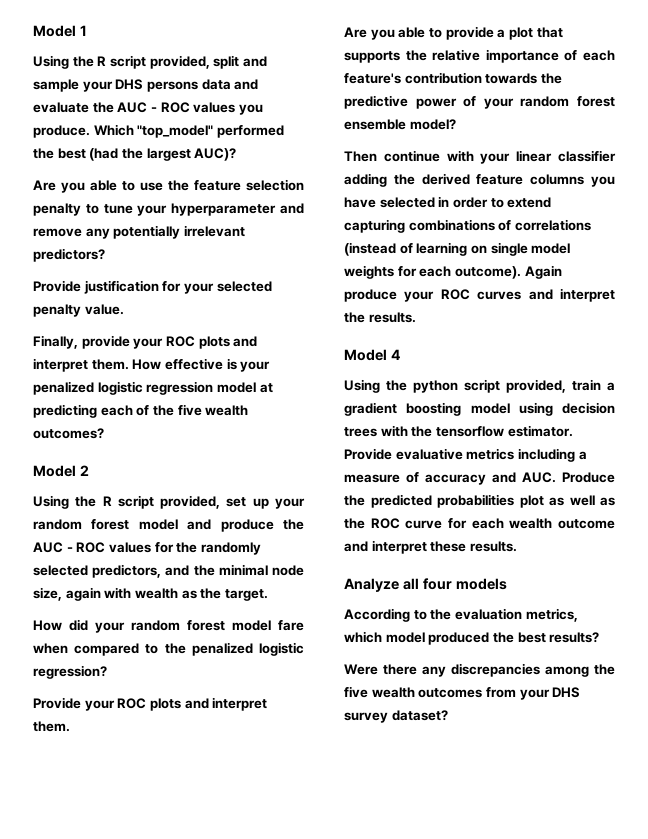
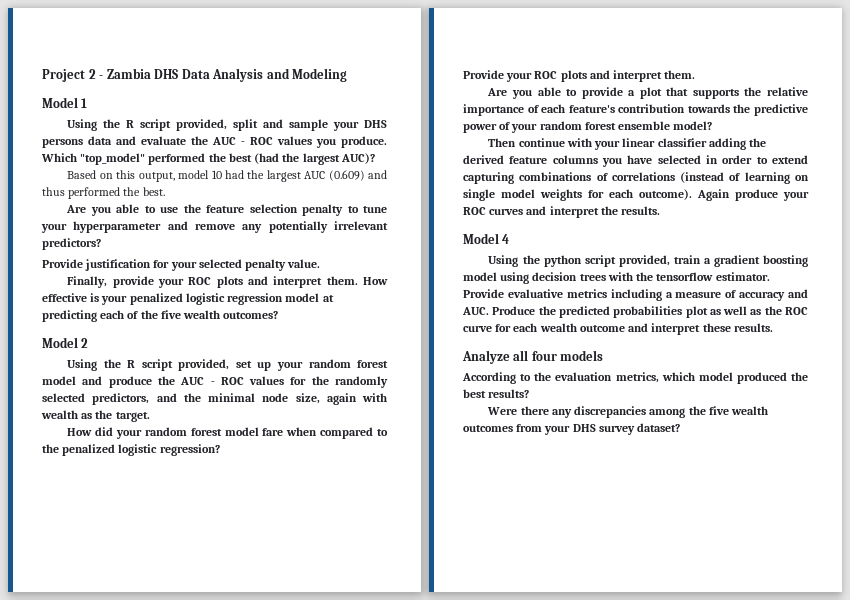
(33, 31) none -> [42,68,348,82] Project 2 - Zambia DHS Data Analysis and Modeling //
(237, 154) none -> [67,170,387,182] [42,187,165,199] // Based on this output, model 10 had the largest AUC (0.609) and thus performed the best.

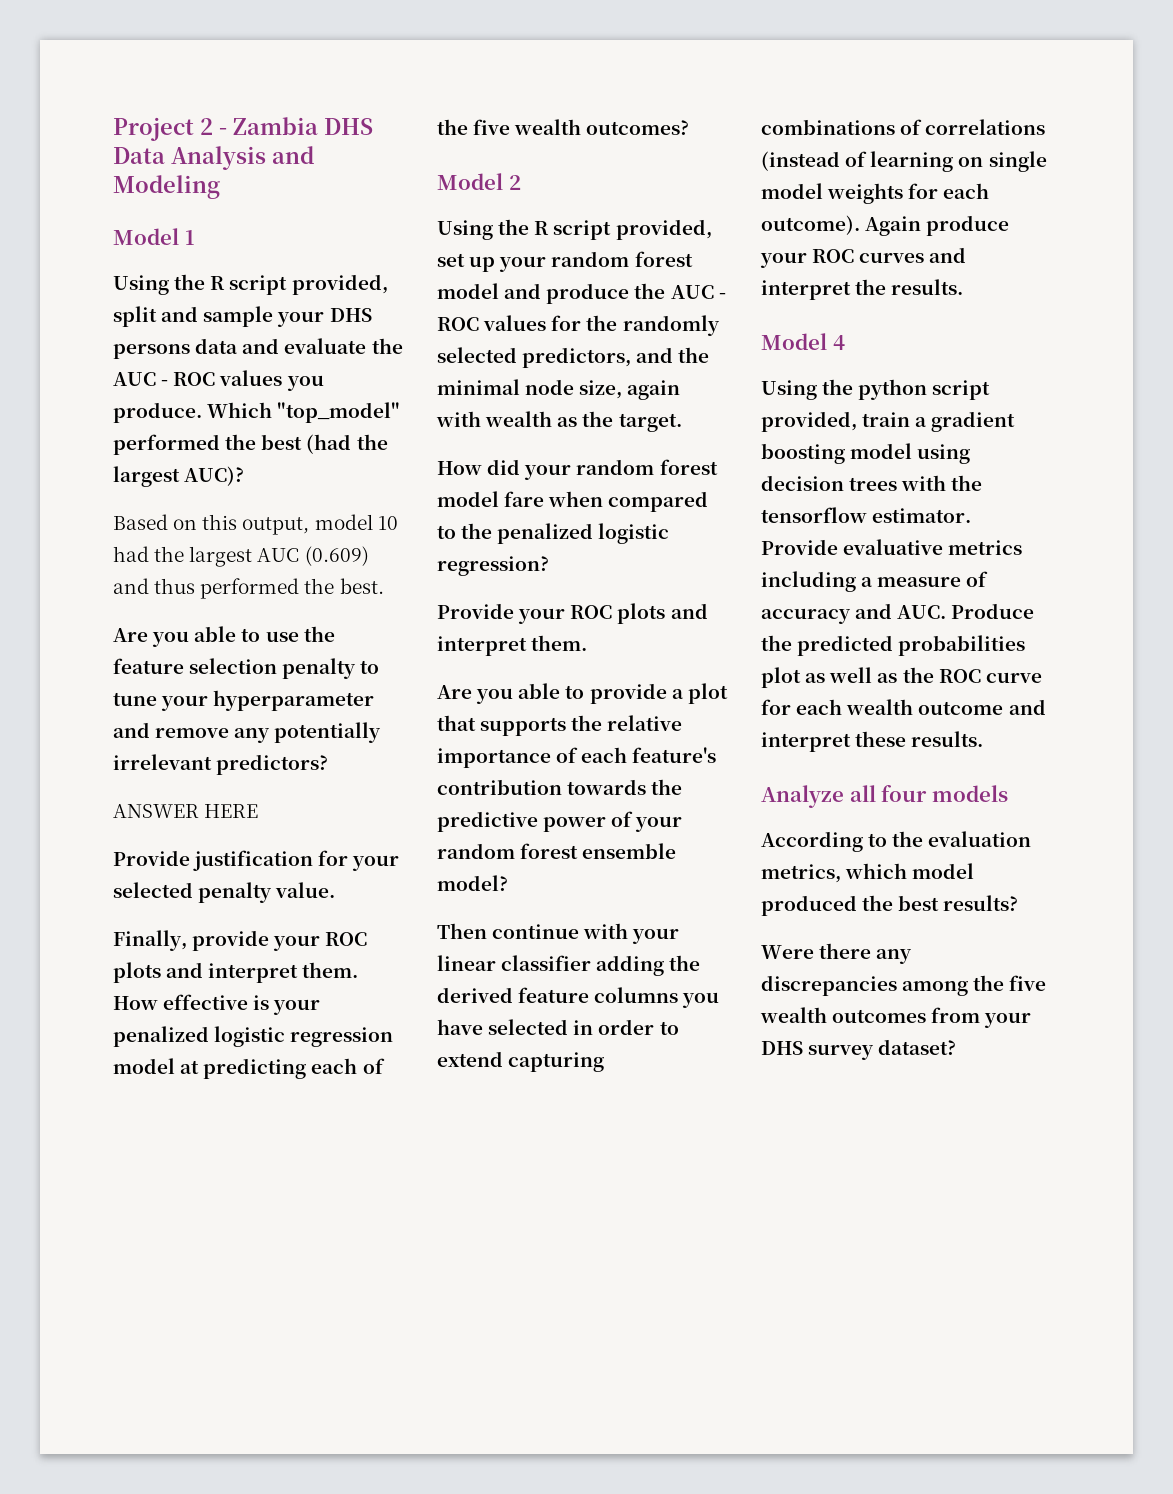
(101, 244) none -> [113,804,259,818] // ANSWER HERE

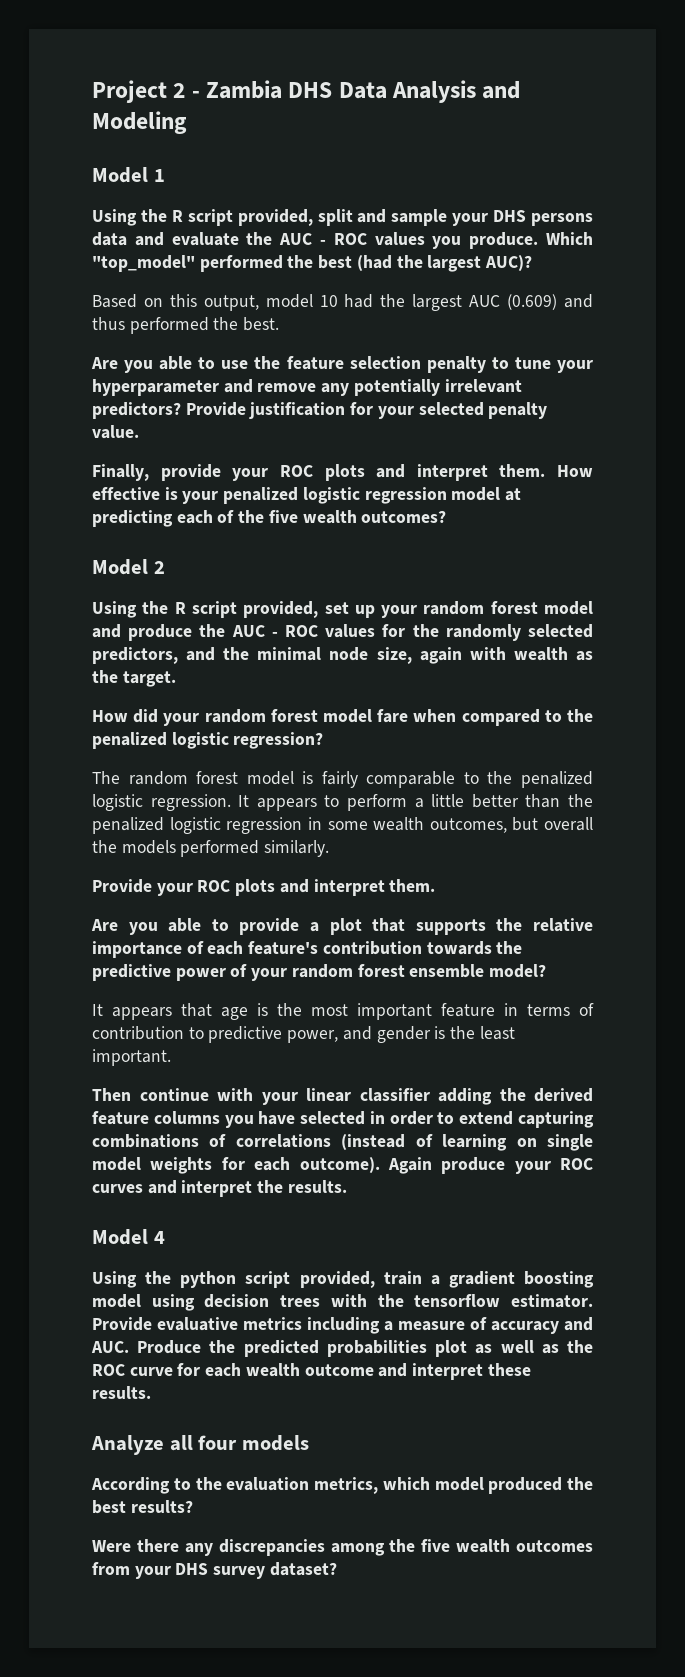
[113,804,259,818] // ANSWER HERE // -> (181, 410) none
(549, 566) none -> [92,771,593,788] [92,794,594,811] [92,817,593,834] [92,840,330,857] // The random forest model is fairly comparable to the penalized logistic regression. It appears to perform a little better than the penalized logistic regression in some wealth outcomes, but overall the models performed similarly.
(508, 883) none -> [92,1003,594,1020] [92,1026,515,1043] [92,1049,171,1066] // It appears that age is the most important feature in terms of contribution to predictive power, and gender is the least important.

